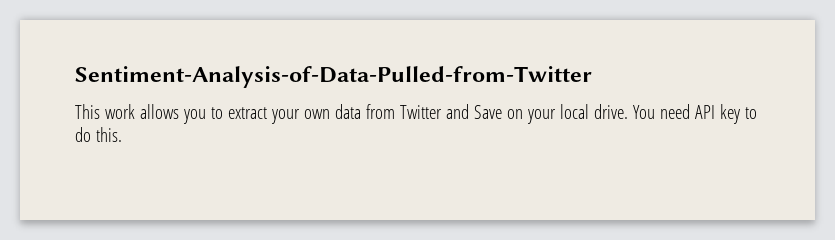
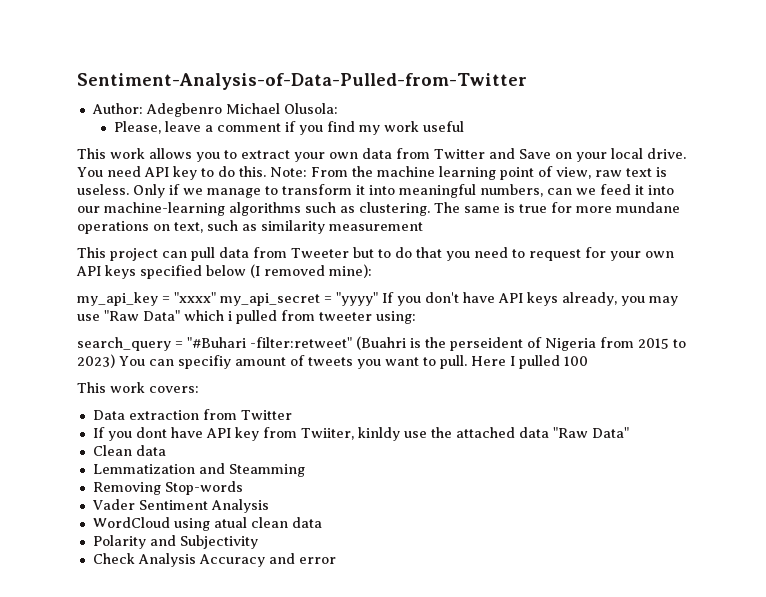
(592, 77) none -> [91,103,338,117] [114,121,465,135] // Author: Adegbenro Michael Olusola: // Please, leave a comment if you find my work useful
(122, 134) none -> [269,166,667,180] [77,184,674,198] [77,202,680,216] [77,220,423,234] [77,247,674,261] [76,264,372,279] [77,292,678,306] [77,310,416,324] [77,336,686,351] [77,354,588,369] [77,382,199,393] [92,409,292,420] [92,427,629,441] [92,445,166,456] [92,463,305,477] [92,481,243,495] [91,499,269,513] [92,517,322,531] [92,535,258,549] [92,553,336,567] Note: From the machine learning point of view, raw text is useless. Only if we manage to transform it into meaningful numbers, can we feed it into our machine-learning algorithms such as clustering. The same is true for more mundane operations on text, such as similarity measurement // This project can pull data from Tweeter but to do that you need to request for your own API keys specified below (I removed mine): // my_api_key = "xxxx" my_api_secret = "yyyy" If you don't have API keys already, you may use "Raw Data" which i pulled from tweeter using: // search_query = "#Buhari -filter:retweet" (Buahri is the perseident of Nigeria from 2015 to 2023) You can specifiy amount of tweets you want to pull. Here I pulled 100 // This work covers: // Data extraction from Twitter // If you dont have API key from Twiiter, kinldy use the attached data "Raw Data" // Clean data // Lemmatization and Steamming // Removing Stop-words // Vader Sentiment Analysis // WordCloud using atual clean data // Polarity and Subjectivity // Check Analysis Accuracy and error

